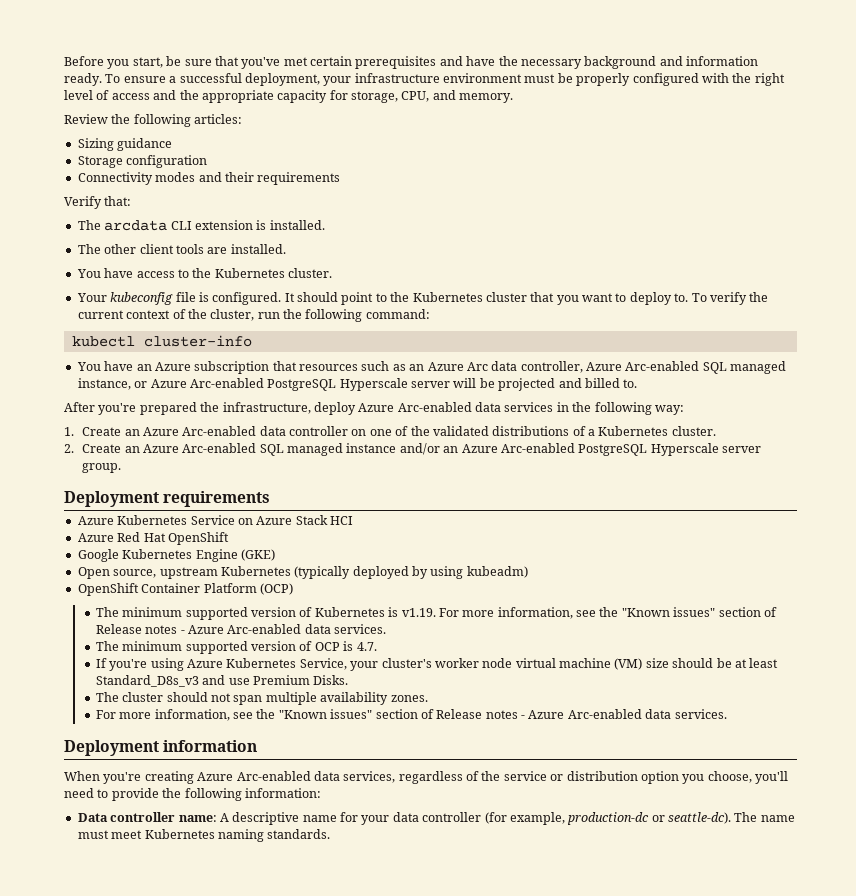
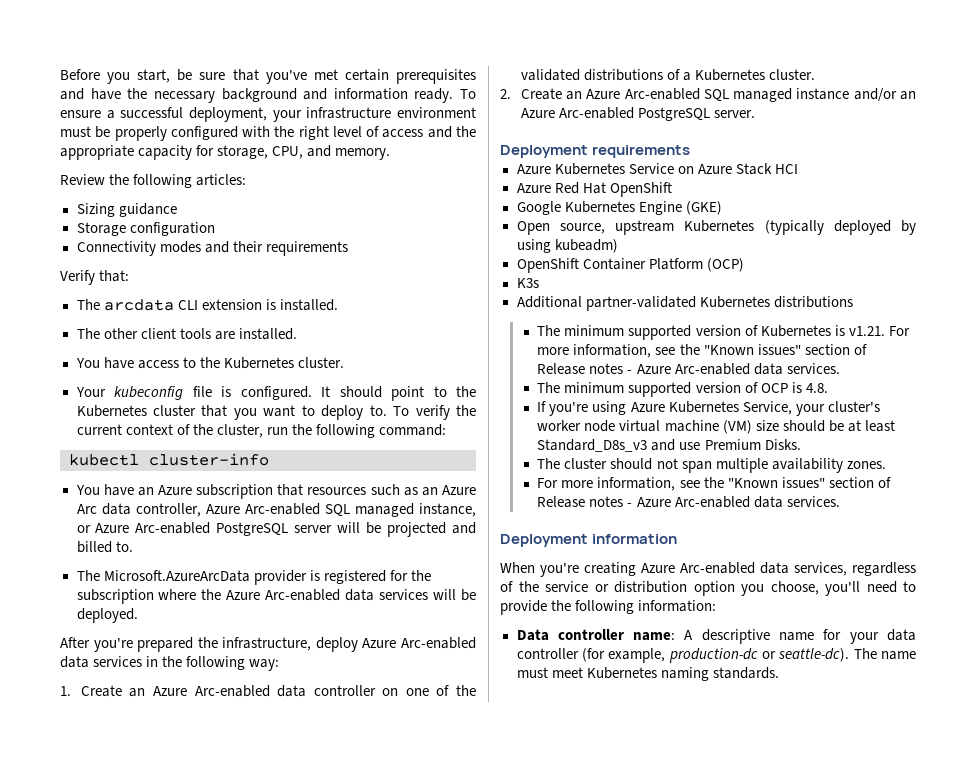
[339,378,408,391] Hyperscale -> (289, 529) none
(638, 383) none -> [76,570,431,585] [76,589,476,604] [76,608,138,623] // The Microsoft.AzureArcData provider is registered for the subscription where the Azure Arc-enabled data services will be deployed.
[650,443,762,456] [82,463,122,473] Hyperscale server group. -> [714,110,756,118] server.
(293, 589) none -> [516,278,539,288] [516,296,853,311] // K3s // Additional partner-validated Kubernetes distributions
[401,608,436,617] v1.19. -> [848,326,885,336] v1.21.
[356,642,377,651] 4.7. -> [805,383,828,393] 4.8.

